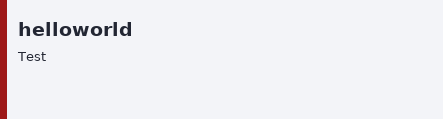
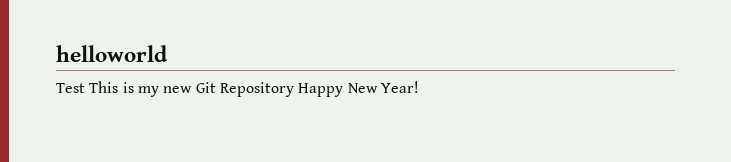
(46, 56) none -> [89,81,419,97] This is my new Git Repository Happy New Year!

